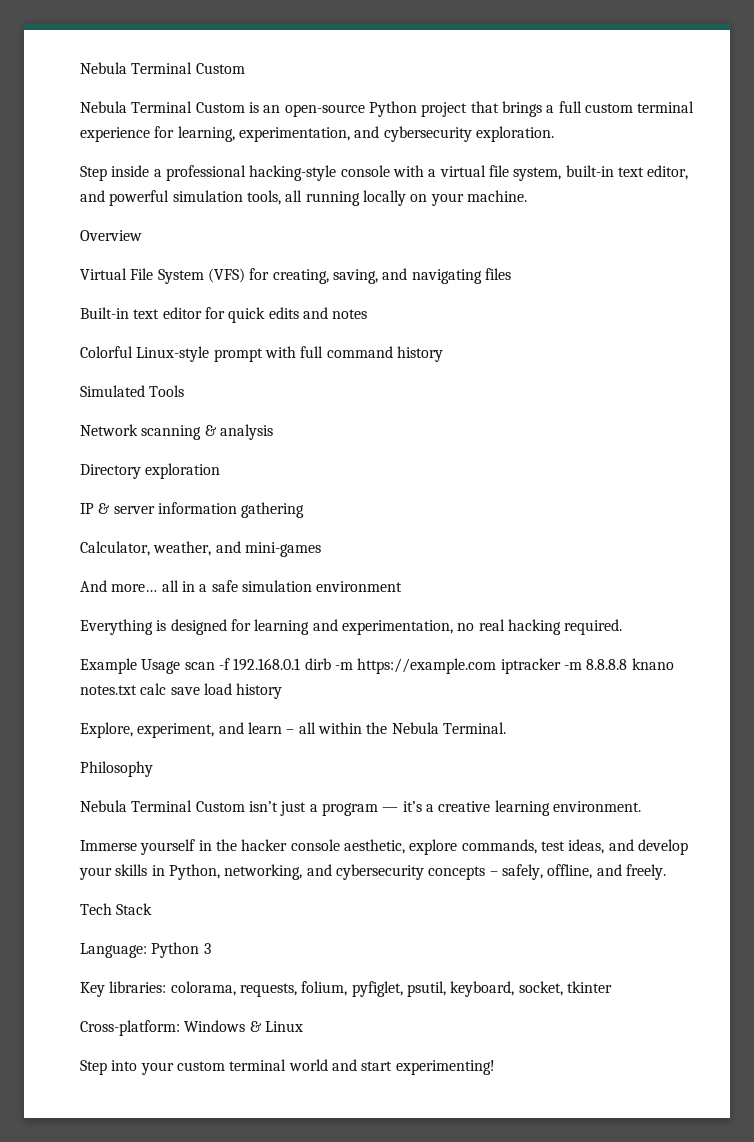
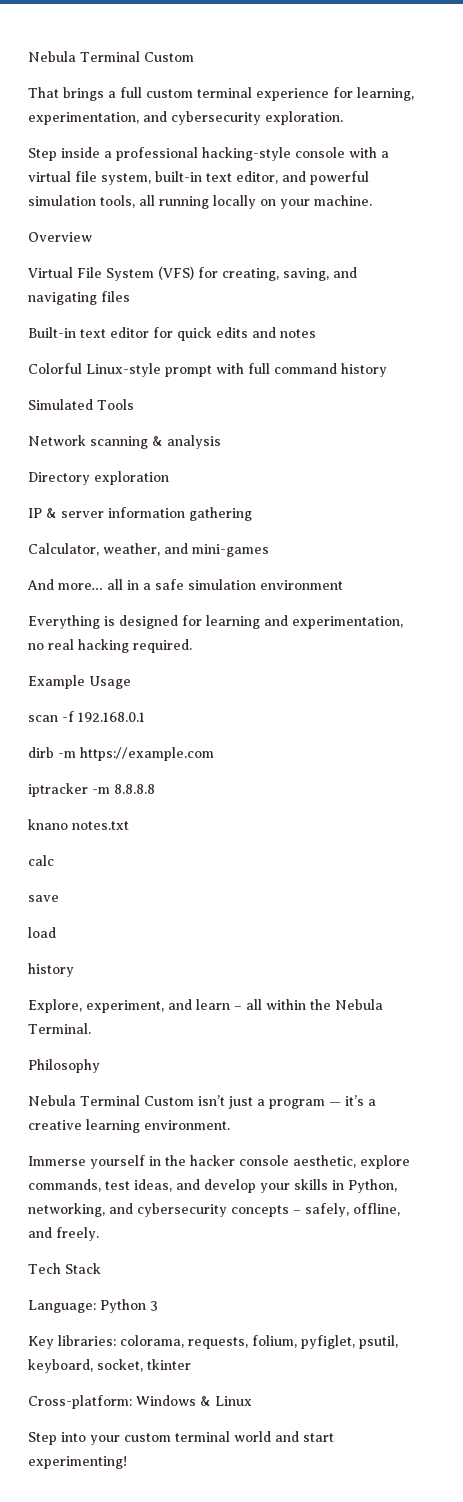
[80,101,499,117] Nebula Terminal Custom is an open-source Python project that -> [28,87,59,98] That
(181, 666) none -> (131, 682) //
(301, 664) none -> (145, 717) //
(497, 666) none -> (214, 754) //
(628, 664) none -> (155, 789) //
(137, 690) none -> (129, 825) //
(167, 689) none -> (54, 860) //
(200, 691) none -> (59, 898) //
(232, 689) none -> (56, 932) //

